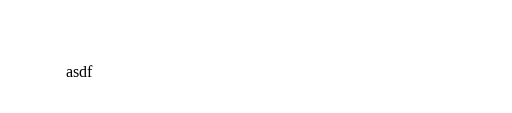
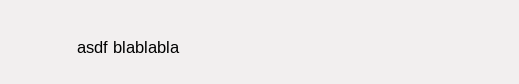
(93, 71) none -> [113,41,180,53] blablabla

